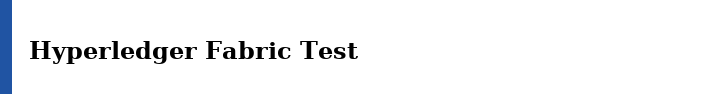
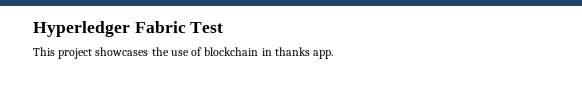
(358, 50) none -> [33,47,334,59] // This project showcases the use of blockchain in thanks app.

